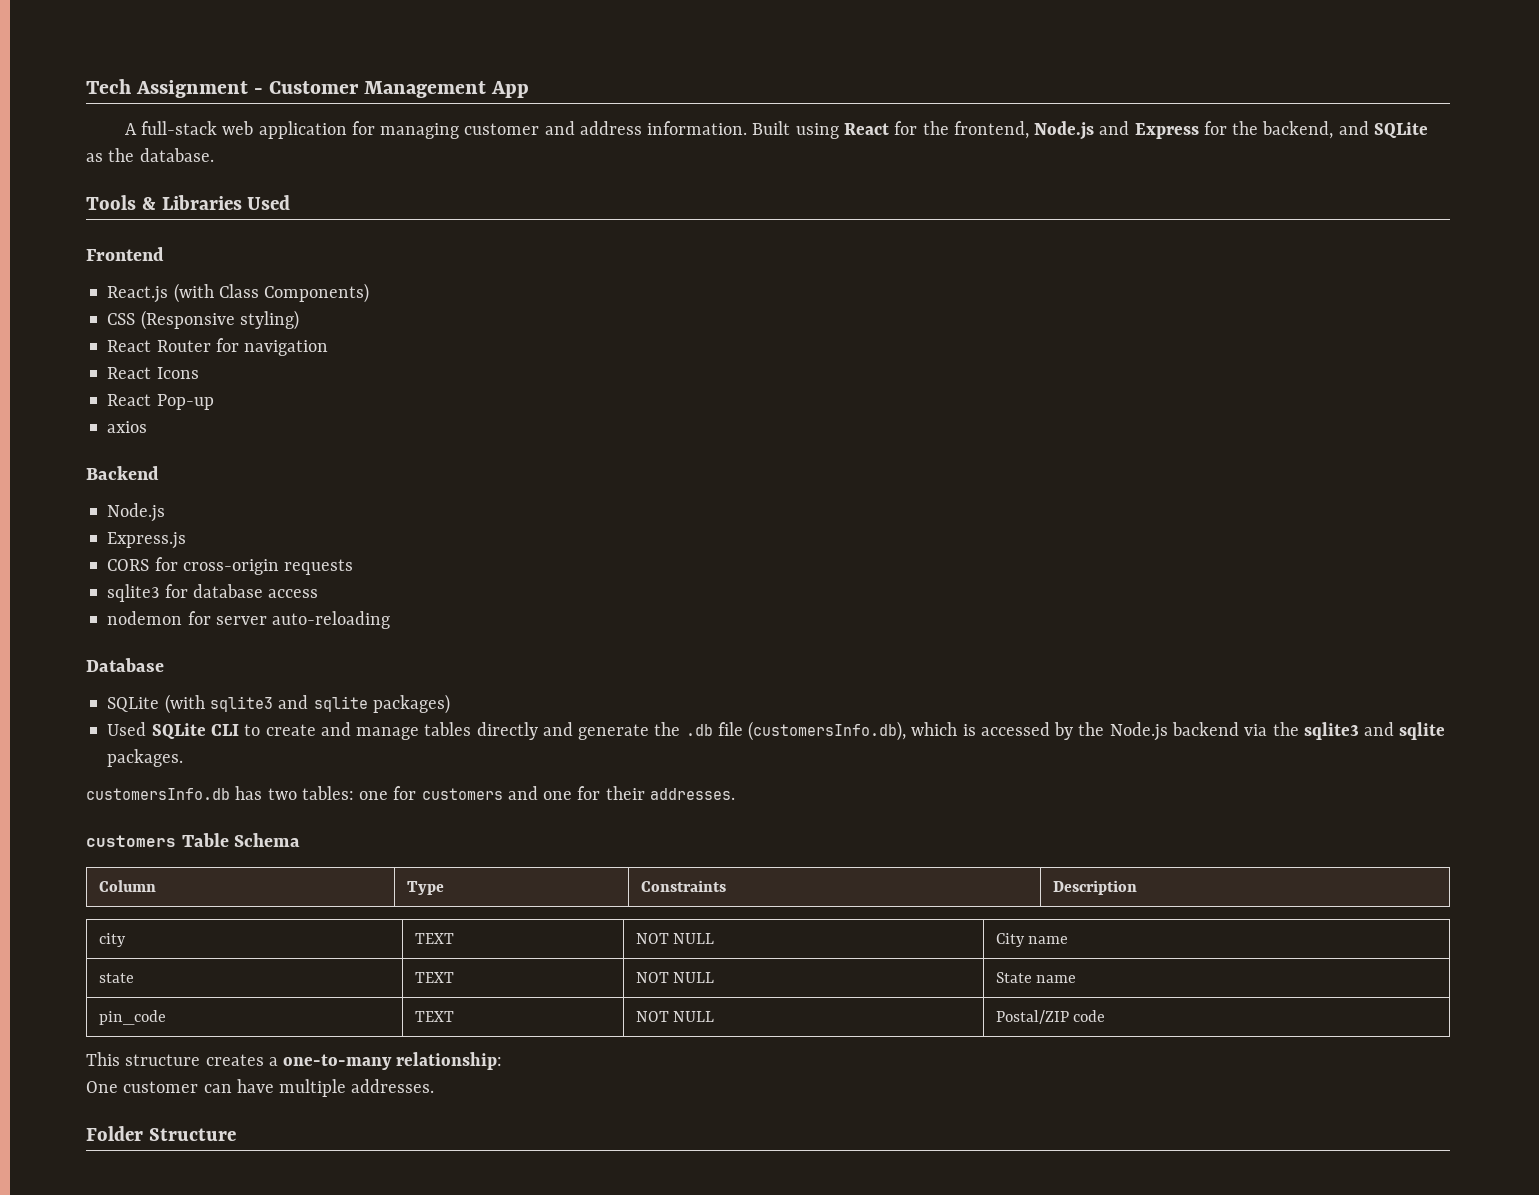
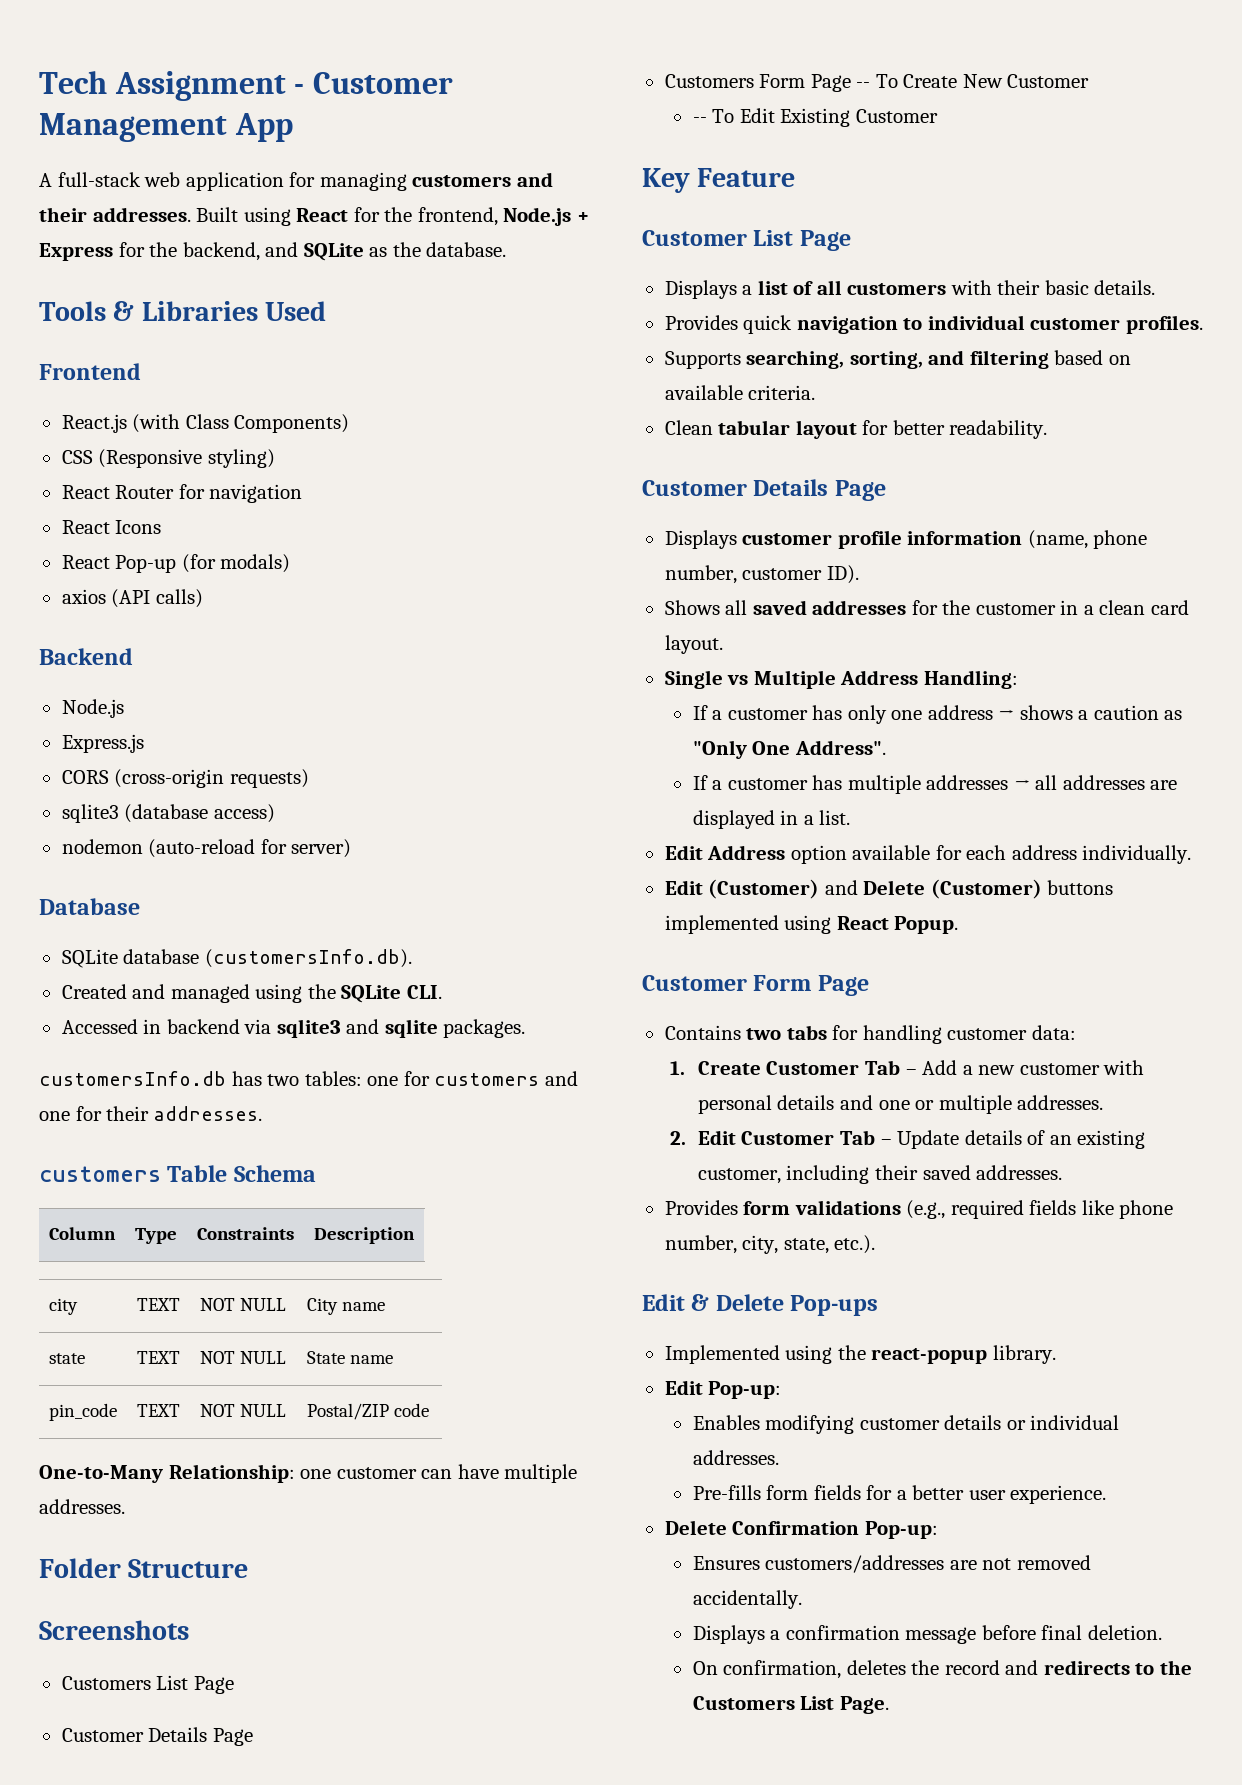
[464,121,748,135] customer and address information. -> [412,172,553,187] [39,207,191,222] customers and their addresses.
[1099,121,1130,135] and -> [576,212,589,222] +
(214, 402) none -> [181,554,291,573] (for modals)
(148, 427) none -> [111,589,203,608] (API calls)
[154,557,354,575] [107,584,319,602] [107,611,391,629] [86,658,164,672] [107,694,450,714] [107,721,1168,741] for cross-origin requests // sqlite3 for database access // nodemon for server auto-reloading // Database // SQLite (with sqlite3 and sqlite packages) // Used SQLite CLI to create and manage tables directly and generate the .db file (customersInfo.db), which is accessed by the Node.js -> [114,769,309,788] [61,804,275,823] [61,839,352,858] [39,898,140,915] [61,949,412,968] [61,984,442,1003] [61,1019,162,1034] (cross-origin requests) // sqlite3 (database access) // nodemon (auto-reload for server) // Database // SQLite database (customersInfo.db). // Created and managed using the SQLite CLI. // Accessed in
[1272,722,1299,736] the -> (272, 1026) none
[86,1052,503,1070] [86,1081,118,1093] This structure creates a one-to-many relationship: // One -> [39,1464,332,1483] One-to-Many Relationship: one
(236, 1134) none -> [39,1620,189,1640] [61,1675,234,1694] [61,1727,253,1746] [664,74,1090,92] [692,108,938,127] [642,168,796,193] [642,230,851,251] [664,280,1156,299] [664,315,1203,334] [664,350,1131,369] [664,385,816,400] [664,420,1048,439] [642,479,886,501] [664,530,1148,549] [664,565,859,584] [664,600,1189,615] [664,635,723,654] [664,670,1018,689] [692,705,1183,724] [692,740,886,759] [692,775,1178,794] [692,810,851,829] [664,845,1192,864] [664,879,1114,899] [664,915,959,934] [642,975,869,996] [664,1025,1076,1044] [669,1060,1145,1075] [697,1095,1104,1114] [669,1130,1146,1149] [697,1165,1063,1184] [664,1200,1174,1219] [664,1235,876,1254] [642,1294,879,1316] [664,1345,1056,1364] [664,1380,782,1399] [692,1415,1120,1434] [692,1450,779,1465] [692,1485,1107,1504] [664,1520,938,1539] [692,1555,1091,1573] [692,1590,802,1609] [692,1625,1162,1644] [692,1660,1192,1679] [692,1696,889,1714] // Screenshots // Customers List Page // Customer Details Page // Customers Form Page -- To Create New Customer // -- To Edit Existing Customer // Key Feature // Customer List Page // Displays a list of all customers with their basic details. // Provides quick navigation to individual customer profiles. // Supports searching, sorting, and filtering based on available criteria. // Clean tabular layout for better readability. // Customer Details Page // Displays customer profile information (name, phone number, customer ID). // Shows all saved addresses for the customer in a clean card layout. // Single vs Multiple Address Handling: // If a customer has only one address → shows a caution as "Only One Address". // If a customer has multiple addresses → all addresses are displayed in a list. // Edit Address option available for each address individually. // Edit (Customer) and Delete (Customer) buttons implemented using React Popup. // Customer Form Page // Contains two tabs for handling customer data: // 1. Create Customer Tab – Add a new customer with personal details and one or multiple addresses. // 2. Edit Customer Tab – Update details of an existing customer, including their saved addresses. // Provides form validations (e.g., required fields like phone number, city, state, etc.). // Edit & Delete Pop-ups // Implemented using the react-popup library. // Edit Pop-up: // Enables modifying customer details or individual addresses. // Pre-fills form fields for a better user experience. // Delete Confirmation Pop-up: // Ensures customers/addresses are not removed accidentally. // Displays a confirmation message before final deletion. // On confirmation, deletes the record and redirects to the Customers List Page.

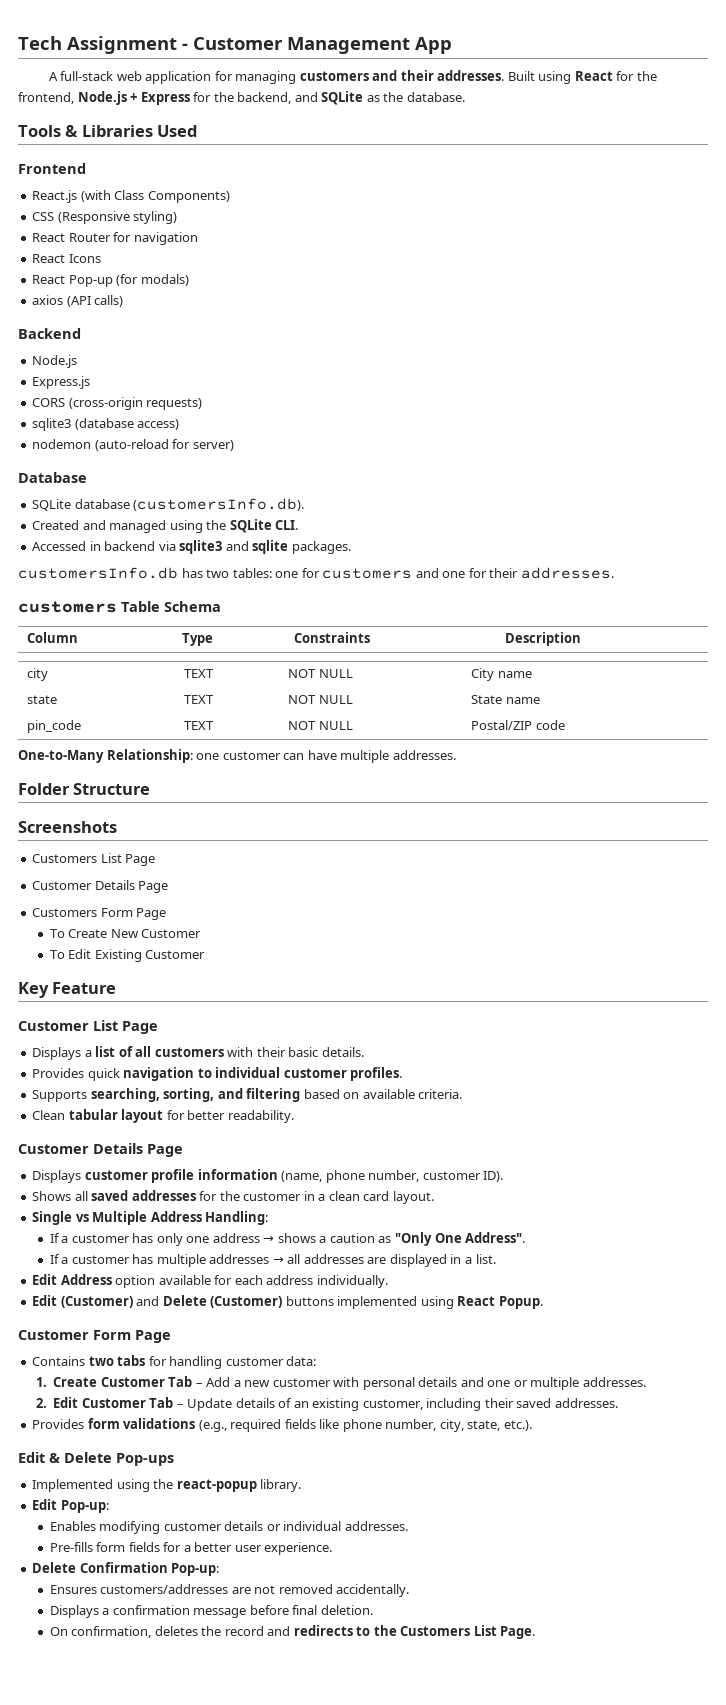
[856,82,871,88] -- -> (167, 914) //
[692,117,707,123] -- -> (202, 933) none

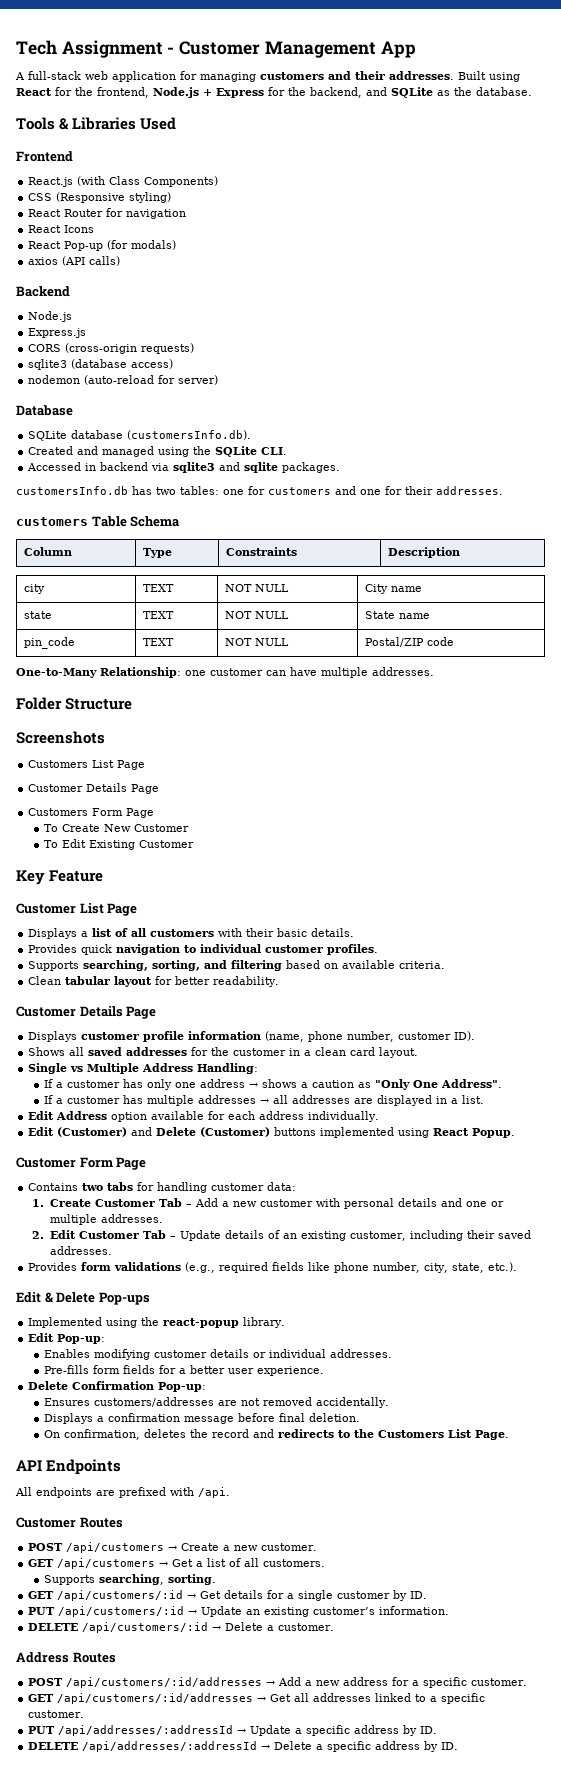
(536, 1632) none -> [16,1459,122,1475] [15,1487,230,1498] [16,1517,123,1528] [28,1542,318,1553] [28,1558,326,1569] [44,1574,217,1585] [28,1590,428,1601] [28,1606,450,1617] [28,1622,335,1633] [16,1652,116,1663] [28,1677,528,1688] [28,1693,486,1704] [28,1710,85,1718] [28,1725,438,1736] [28,1741,459,1752] // API Endpoints // All endpoints are prefixed with /api. // Customer Routes // POST /api/customers → Create a new customer. // GET /api/customers → Get a list of all customers. // Supports searching, sorting. // GET /api/customers/:id → Get details for a single customer by ID. // PUT /api/customers/:id → Update an existing customer’s information. // DELETE /api/customers/:id → Delete a customer. // Address Routes // POST /api/customers/:id/addresses → Add a new address for a specific customer. // GET /api/customers/:id/addresses → Get all addresses linked to a specific customer. // PUT /api/addresses/:addressId → Update a specific address by ID. // DELETE /api/addresses/:addressId → Delete a specific address by ID.

